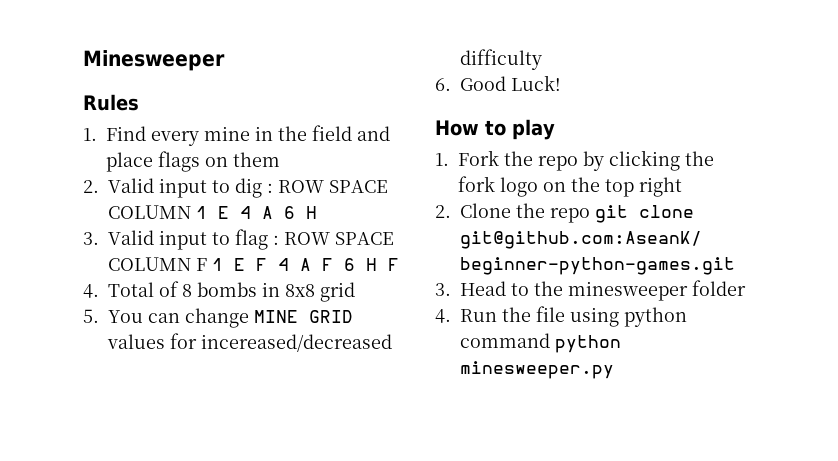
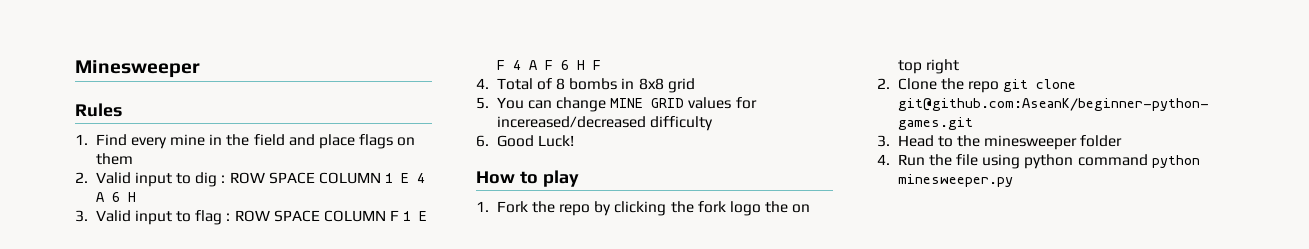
[543,177,600,192] on the -> [765,201,811,213] the on

